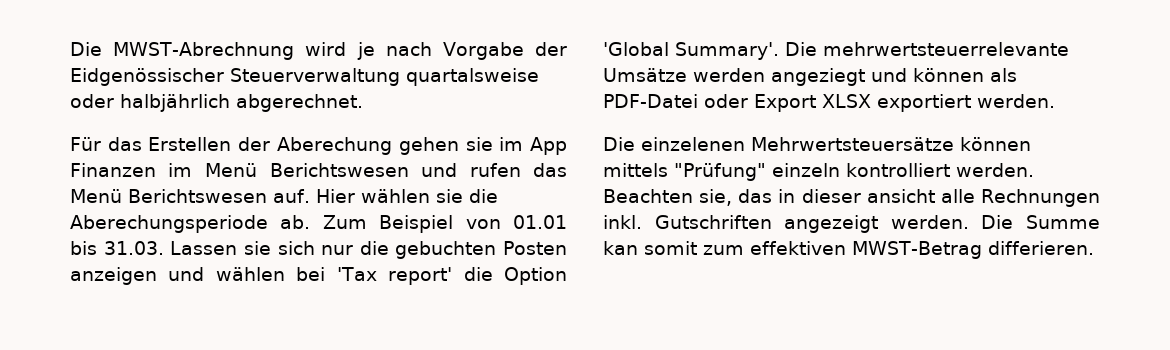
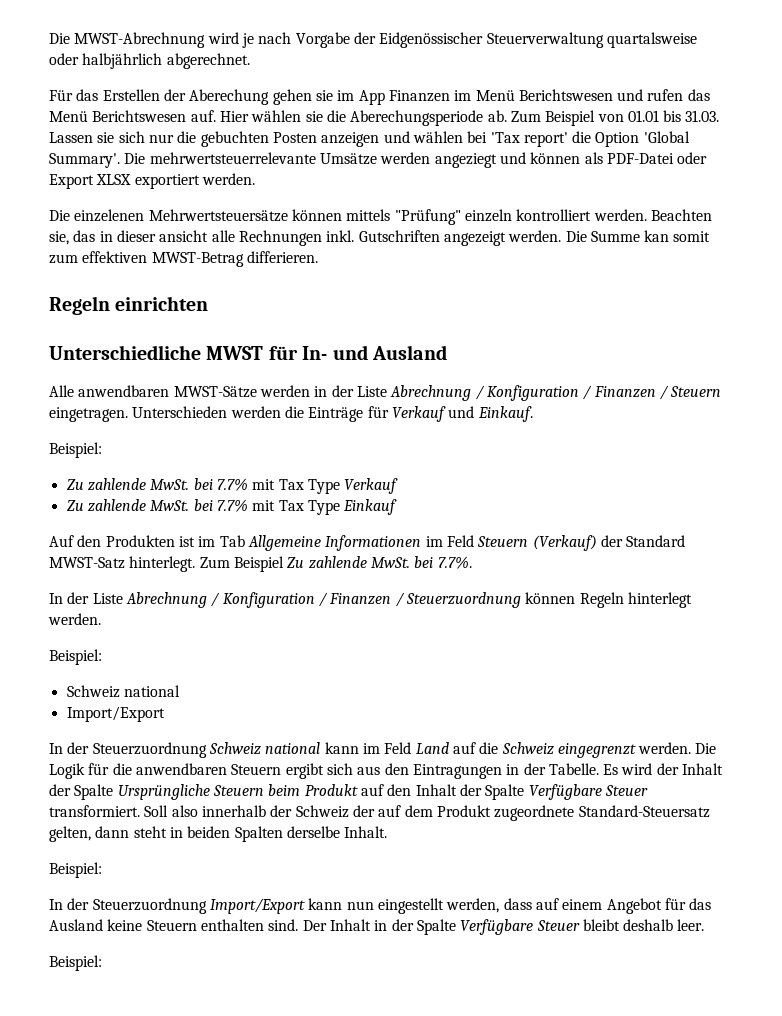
(1094, 248) none -> [49,296,209,315] [49,345,447,360] [49,385,722,401] [49,406,533,422] [49,442,102,458] [66,478,399,494] [66,499,398,515] [49,535,686,551] [49,556,472,572] [49,592,692,608] [48,613,101,625] [49,649,102,665] [66,685,180,698] [66,706,165,722] [49,742,717,758] [49,763,724,779] [49,784,648,800] [49,805,710,821] [49,826,388,842] [49,862,102,878] [49,898,712,914] [49,919,705,935] [49,955,102,971] // Regeln einrichten // Unterschiedliche MWST für In- und Ausland // Alle anwendbaren MWST-Sätze werden in der Liste Abrechnung / Konfiguration / Finanzen / Steuern eingetragen. Unterschieden werden die Einträge für Verkauf und Einkauf. // Beispiel: // Zu zahlende MwSt. bei 7.7% mit Tax Type Verkauf // Zu zahlende MwSt. bei 7.7% mit Tax Type Einkauf // Auf den Produkten ist im Tab Allgemeine Informationen im Feld Steuern (Verkauf) der Standard MWST-Satz hinterlegt. Zum Beispiel Zu zahlende MwSt. bei 7.7%. // In der Liste Abrechnung / Konfiguration / Finanzen / Steuerzuordnung können Regeln hinterlegt werden. // Beispiel: // Schweiz national // Import/Export // In der Steuerzuordnung Schweiz national kann im Feld Land auf die Schweiz eingegrenzt werden. Die Logik für die anwendbaren Steuern ergibt sich aus den Eintragungen in der Tabelle. Es wird der Inhalt der Spalte Ursprüngliche Steuern beim Produkt auf den Inhalt der Spalte Verfügbare Steuer transformiert. Soll also innerhalb der Schweiz der auf dem Produkt zugeordnete Standard-Steuersatz gelten, dann steht in beiden Spalten derselbe Inhalt. // Beispiel: // In der Steuerzuordnung Import/Export kann nun eingestellt werden, dass auf einem Angebot für das Ausland keine Steuern enthalten sind. Der Inhalt in der Spalte Verfügbare Steuer bleibt deshalb leer. // Beispiel:

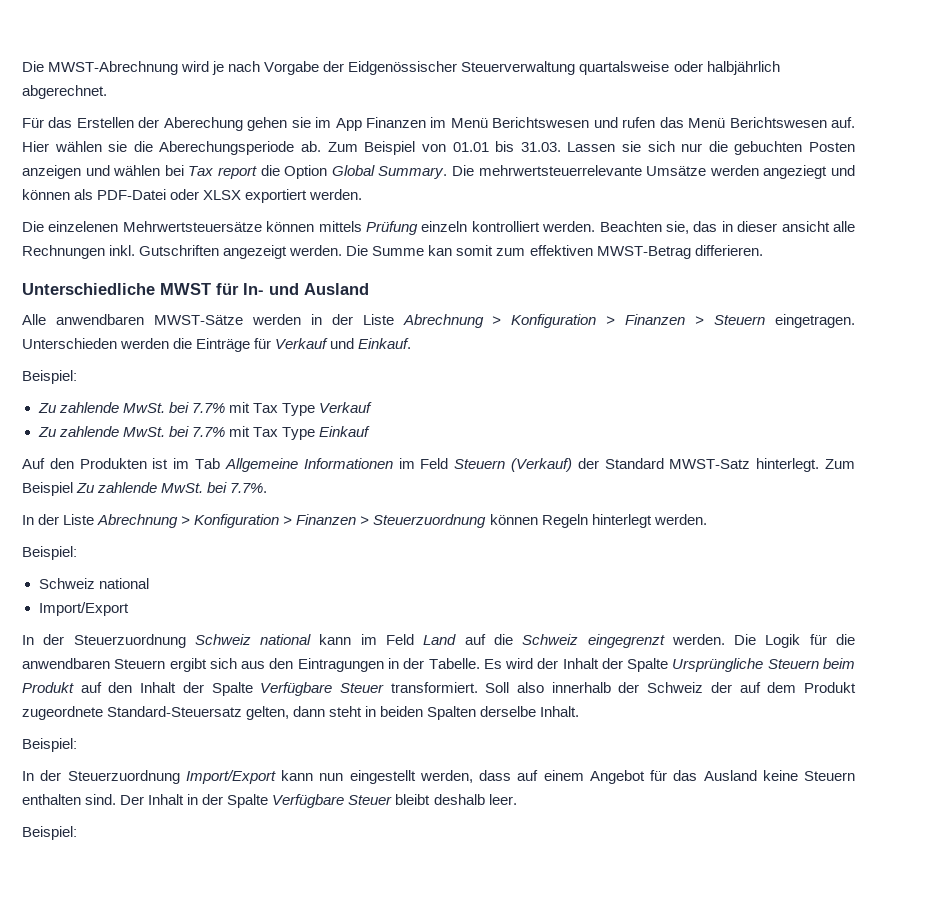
[490,131,690,147] [49,153,120,168] 'Tax report' die Option 'Global Summary'. -> [188,165,448,179] Tax report die Option Global Summary.
[49,174,94,189] Export -> (200, 194) none
[394,209,461,225] "Prüfung" -> [366,221,418,235] Prüfung
[49,296,209,315] // Regeln einrichten -> (763, 250) none
[475,385,669,401] / Konfiguration / Finanzen / -> [492,314,705,328] > Konfiguration > Finanzen >
[211,592,405,608] / Konfiguration / Finanzen / -> [181,514,370,528] > Konfiguration > Finanzen >

